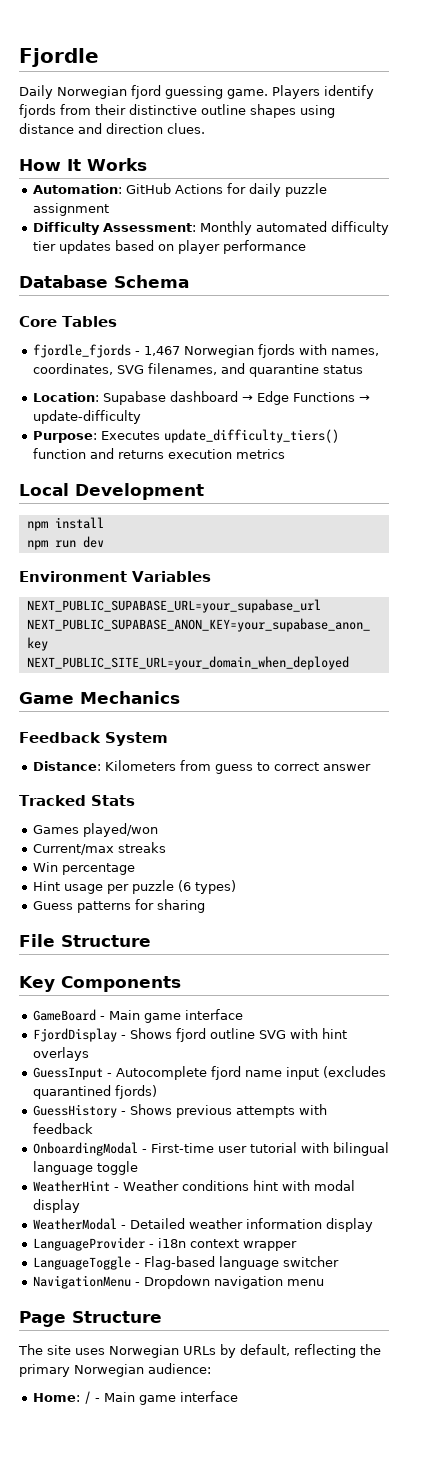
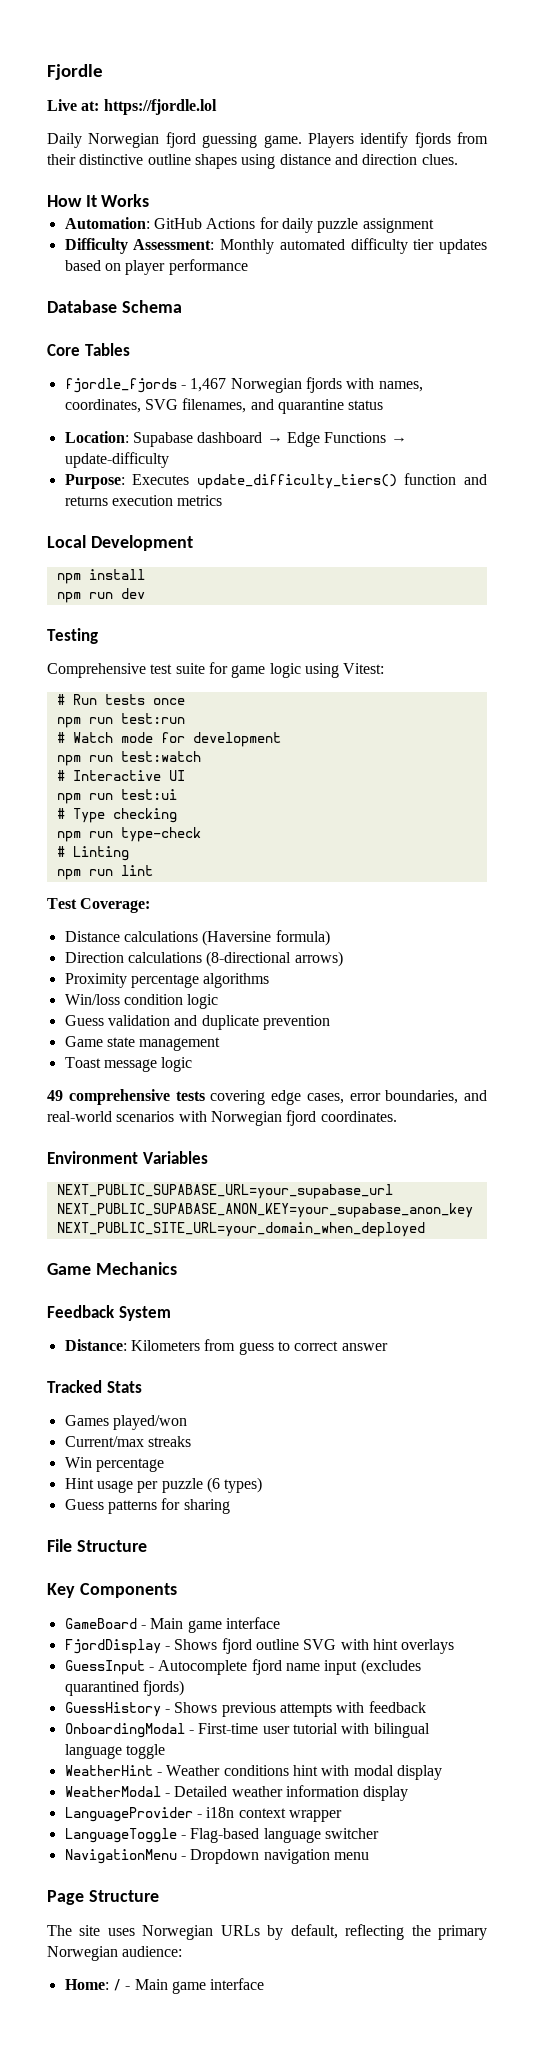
(99, 57) none -> [47,99,217,115] // Live at: https://fjordle.lol
(104, 542) none -> [47,628,98,644] [47,662,385,678] [56,694,185,705] [56,713,185,728] [56,732,281,747] [56,751,201,766] [56,770,185,781] [56,789,177,804] [56,808,177,823] [56,827,201,842] [56,846,129,861] [56,865,153,880] [47,898,151,913] [64,930,330,946] [64,951,343,967] [64,973,270,988] [64,994,219,1009] [64,1015,330,1030] [64,1036,221,1051] [64,1057,193,1072] [47,1089,487,1105] [47,1110,397,1126] // Testing // Comprehensive test suite for game logic using Vitest: // # Run tests once // npm run test:run // # Watch mode for development // npm run test:watch // # Interactive UI // npm run test:ui // # Type checking // npm run type-check // # Linting // npm run lint // Test Coverage: // Distance calculations (Haversine formula) // Direction calculations (8-directional arrows) // Proximity percentage algorithms // Win/loss condition logic // Guess validation and duplicate prevention // Game state management // Toast message logic // 49 comprehensive tests covering edge cases, error boundaries, and real-world scenarios with Norwegian fjord coordinates.

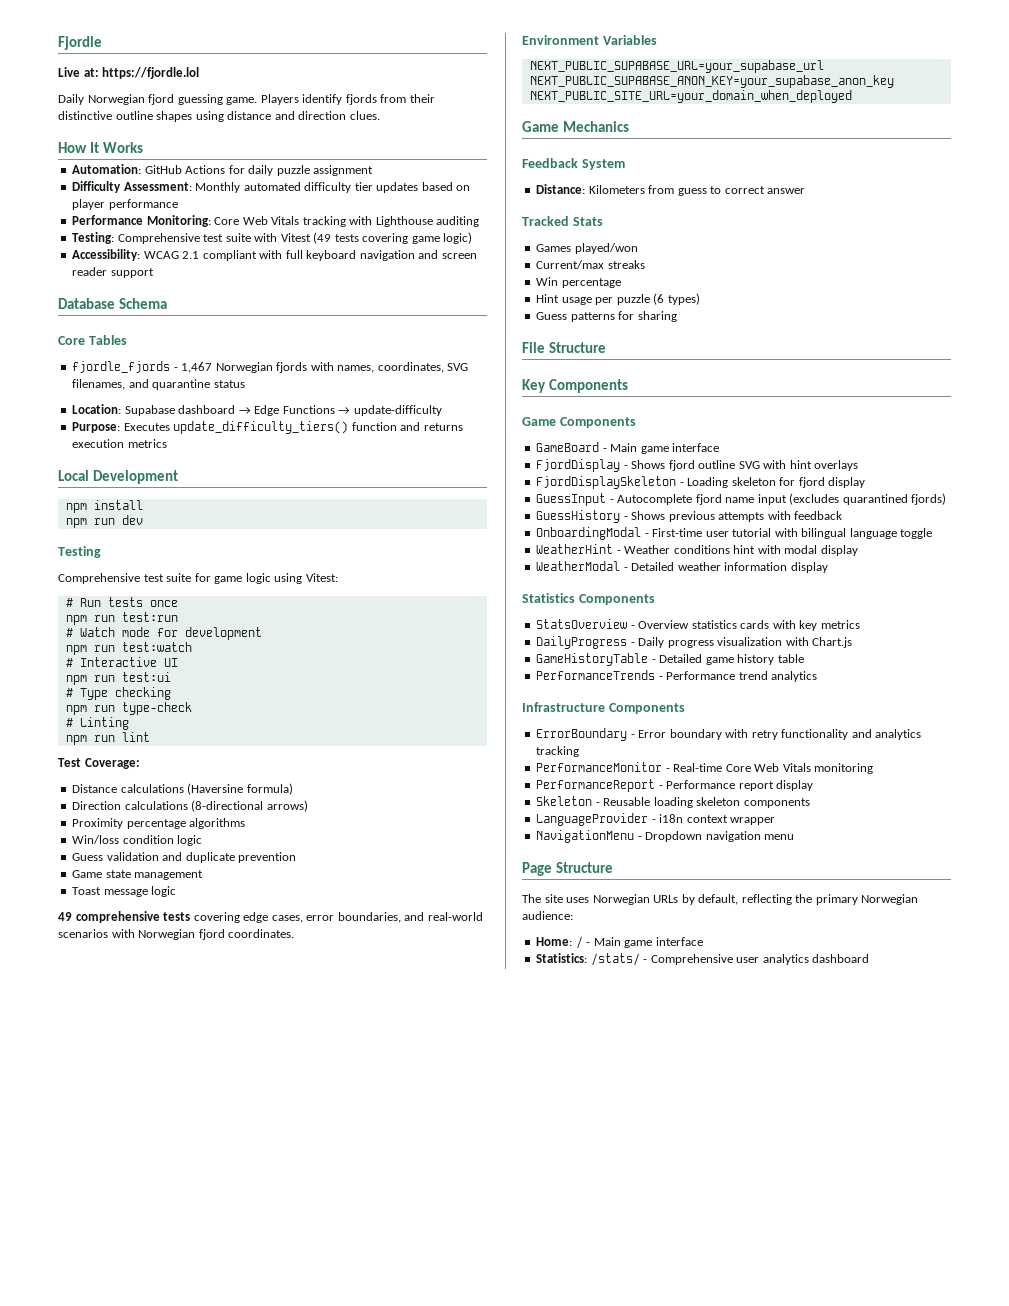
(248, 267) none -> [72,215,480,227] [72,232,473,244] [72,249,477,261] [72,267,154,278] // Performance Monitoring: Core Web Vitals tracking with Lighthouse auditing // Testing: Comprehensive test suite with Vitest (49 tests covering game logic) // Accessibility: WCAG 2.1 compliant with full keyboard navigation and screen reader support
(177, 1590) none -> [522,417,636,428] // Game Components
(455, 1646) none -> [536,476,866,489] // FjordDisplaySkeleton - Loading skeleton for fjord display
(409, 1793) none -> [522,593,655,605] [536,619,860,631] [536,636,853,649] [536,653,804,666] [536,670,818,682] [522,702,685,714] [536,728,922,741] [536,746,580,757] [536,762,874,774] [536,779,814,792] [536,796,810,808] // Statistics Components // StatsOverview - Overview statistics cards with key metrics // DailyProgress - Daily progress visualization with Chart.js // GameHistoryTable - Detailed game history table // PerformanceTrends - Performance trend analytics // Infrastructure Components // ErrorBoundary - Error boundary with retry functionality and analytics tracking // PerformanceMonitor - Real-time Core Web Vitals monitoring // PerformanceReport - Performance report display // Skeleton - Reusable loading skeleton components
[64,1828,379,1843] // LanguageToggle - Flag-based language switcher -> (776, 821) none
(265, 1984) none -> [536,953,870,966] // Statistics: /stats/ - Comprehensive user analytics dashboard

